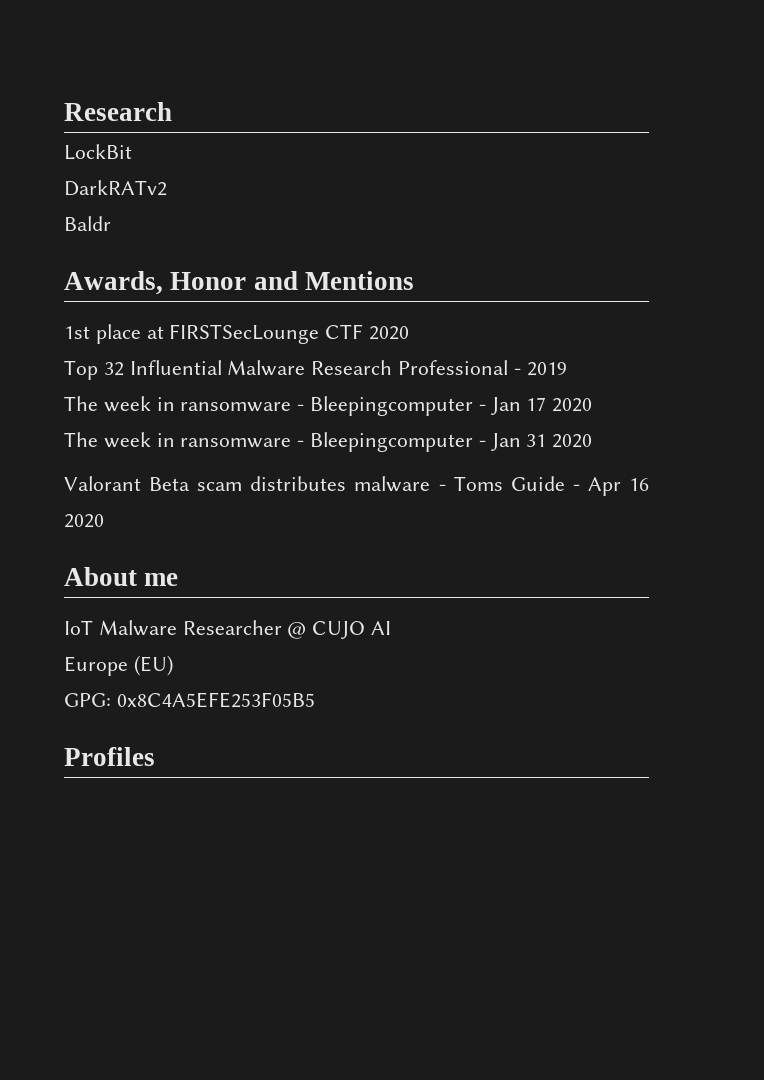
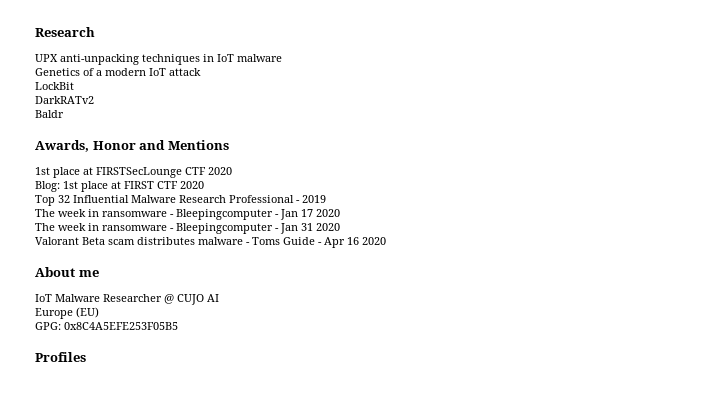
[64,102,172,121] Research -> [35,27,95,37] [35,54,282,65] [35,68,201,76] Research // UPX anti-unpacking techniques in IoT malware // Genetics of a modern IoT attack
(410, 333) none -> [35,181,204,192] // Blog: 1st place at FIRST CTF 2020

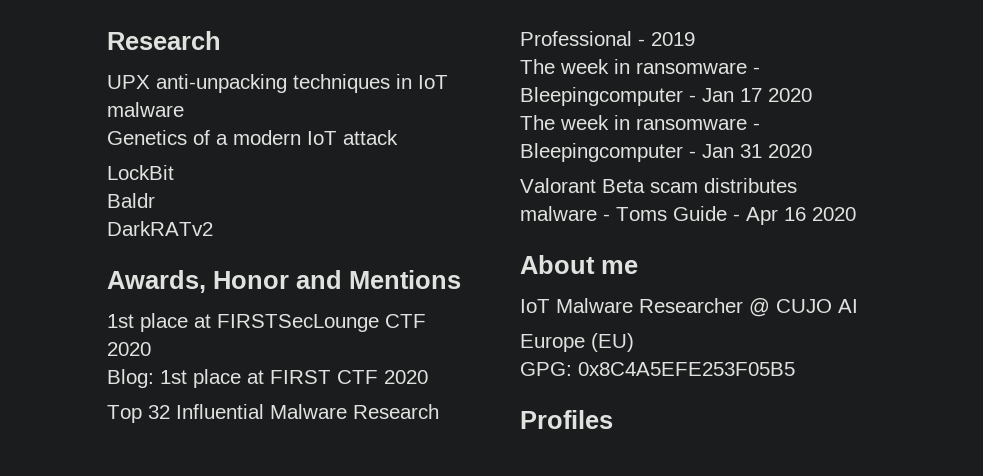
(74, 86) none -> [107,193,155,208] // Baldr
[35,110,64,118] // Baldr -> (213, 228) none

